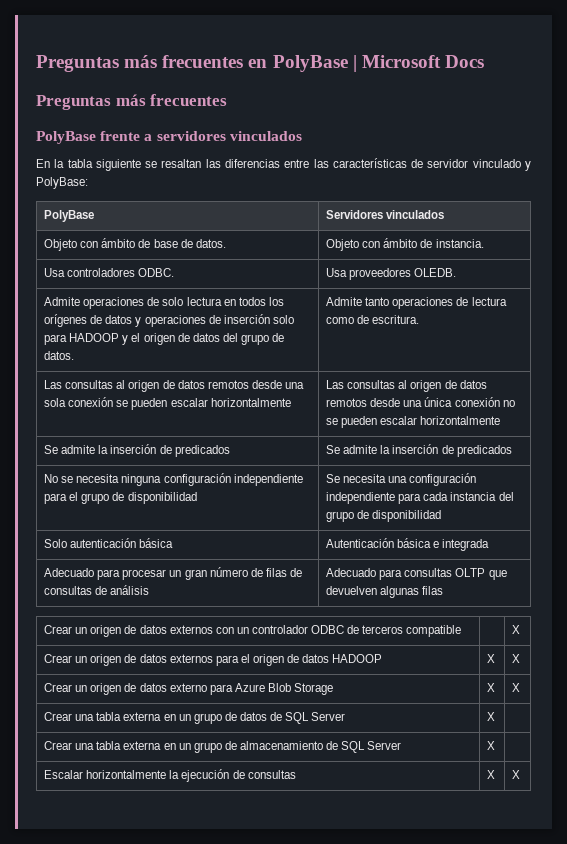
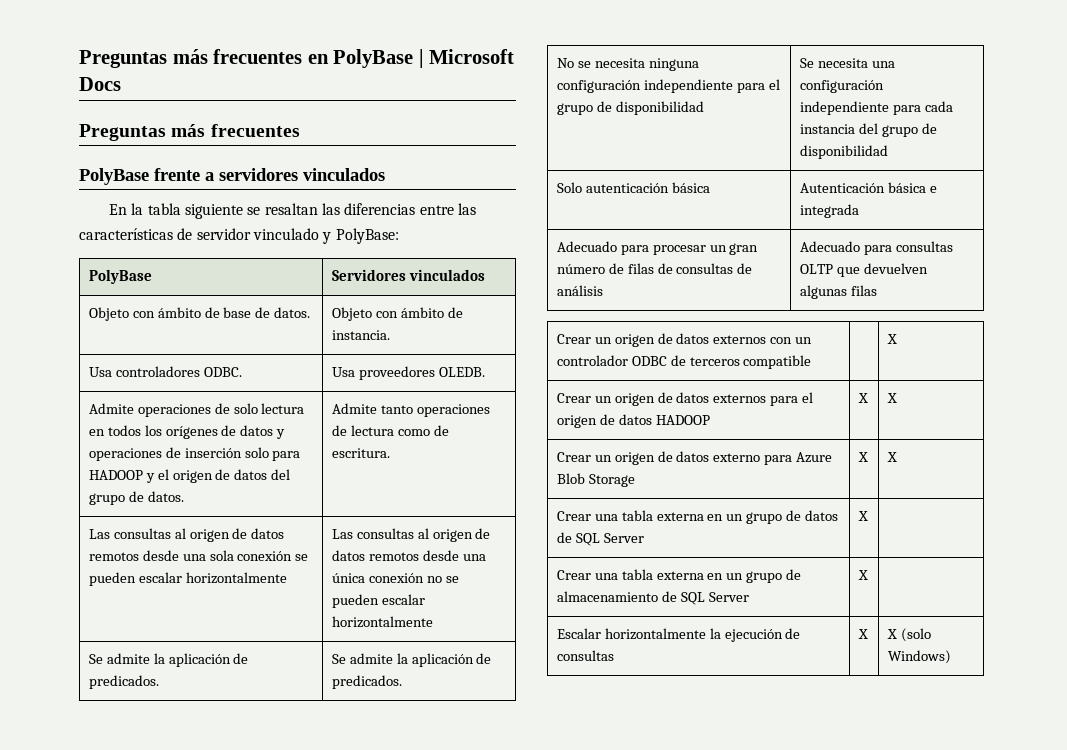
[110,444,230,457] [326,444,512,457] inserción de predicados | Se admite la inserción de predicados -> [168,653,249,667] [88,675,159,689] [331,653,492,667] [331,675,402,689] aplicación de predicados. | Se admite la aplicación de predicados.
(521, 774) none -> [900,628,931,642] [887,650,951,664] (solo Windows)

